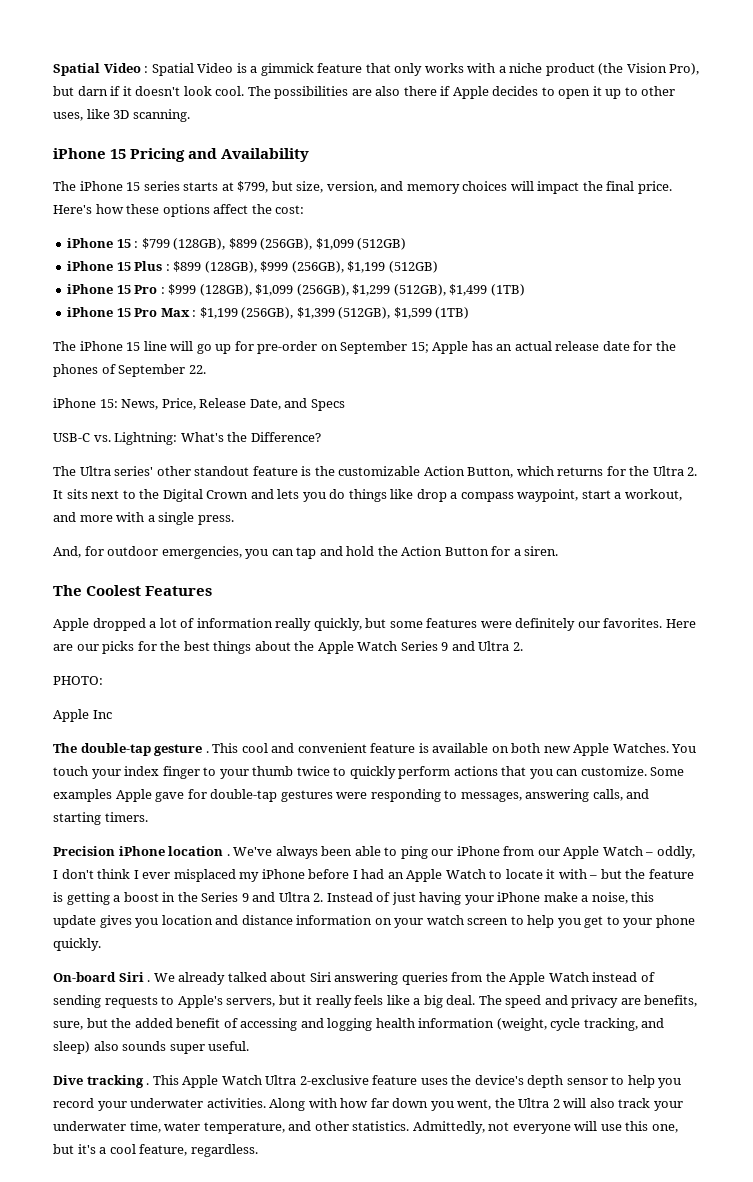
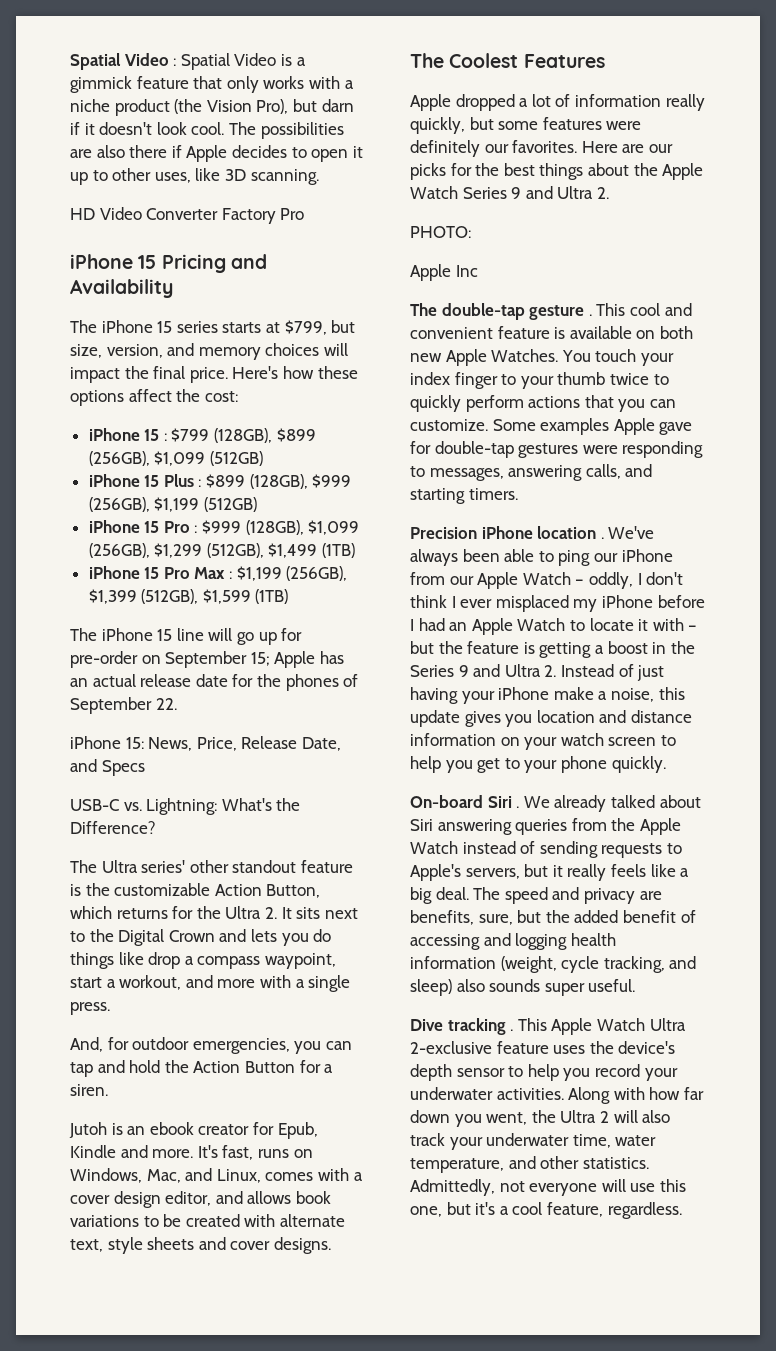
(190, 115) none -> [70,207,305,224] // HD Video Converter Factory Pro
(559, 551) none -> [69,1122,318,1139] [70,1145,313,1160] [70,1168,363,1183] [70,1191,331,1208] [70,1214,345,1227] [70,1237,331,1254] // Jutoh is an ebook creator for Epub, Kindle and more. It's fast, runs on Windows, Mac, and Linux, comes with a cover design editor, and allows book variations to be created with alternate text, style sheets and cover designs.

